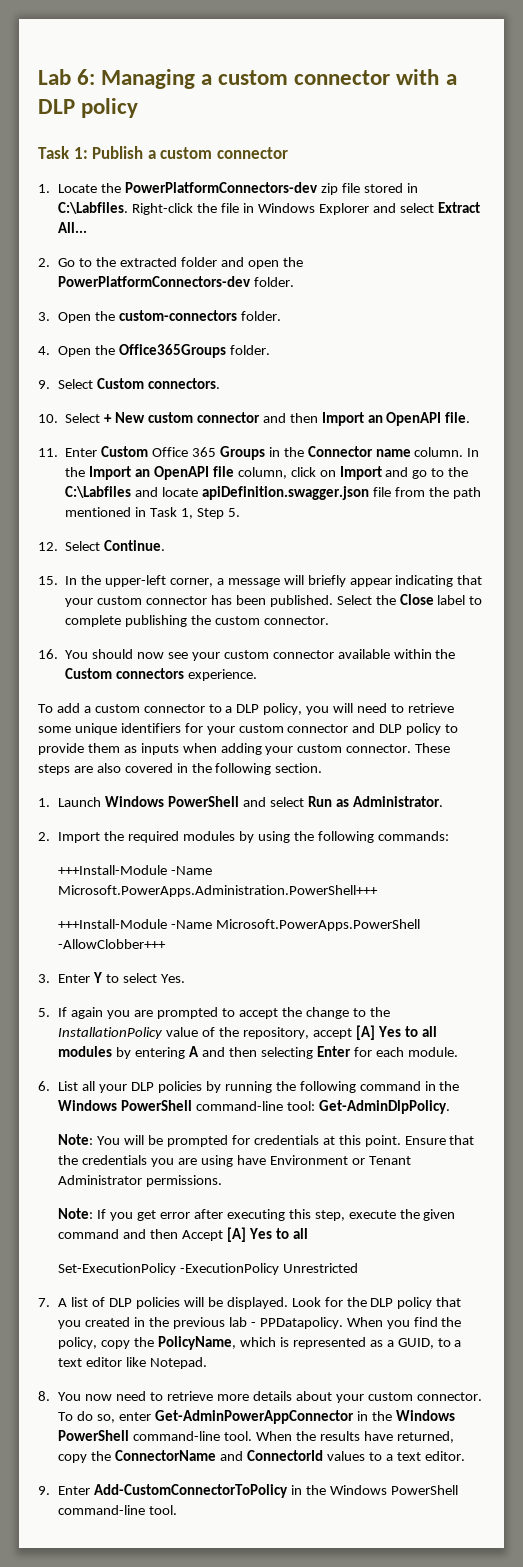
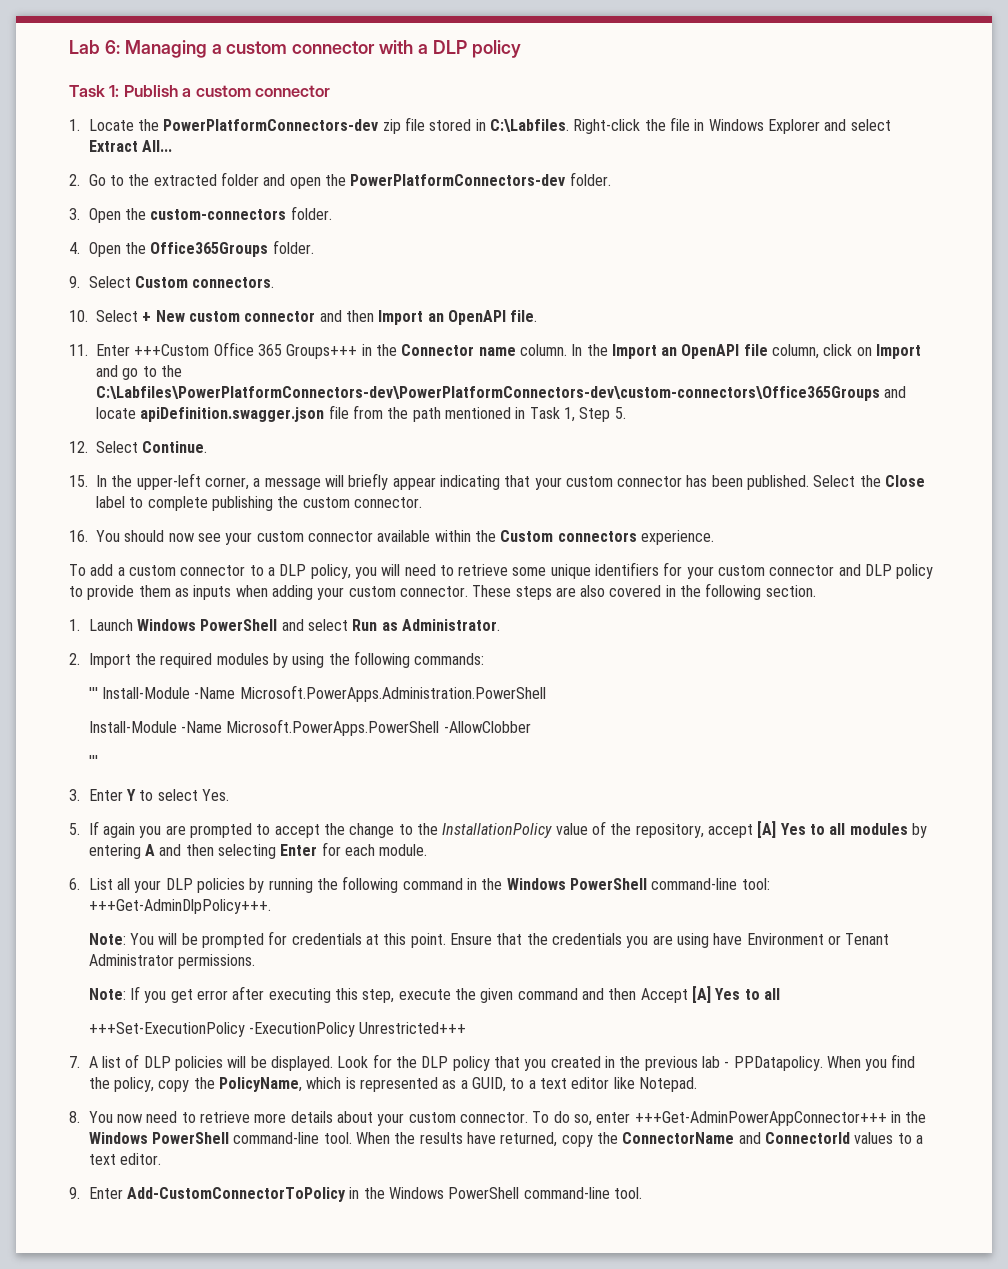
[101,446,149,457] Custom -> [134,344,210,356] +++Custom
[219,446,265,460] Groups -> [286,344,358,359] Groups+++
[65,486,132,498] C:\Labfiles -> [96,386,880,401] C:\Labfiles\PowerPlatformConnectors-dev\PowerPlatformConnectors-dev\custom-connectors\Office365Groups
[58,865,213,875] [58,885,379,897] [58,919,421,931] [58,939,167,949] +++Install-Module -Name Microsoft.PowerApps.Administration.PowerShell+++ // +++Install-Module -Name Microsoft.PowerApps.PowerShell -AllowClobber+++ -> [88,685,546,702] [88,719,531,736] [88,755,98,767] ''' Install-Module -Name Microsoft.PowerApps.Administration.PowerShell // Install-Module -Name Microsoft.PowerApps.PowerShell -AllowClobber // '''
[319,1100,451,1114] Get-AdminDlpPolicy. -> [88,899,271,914] +++Get-AdminDlpPolicy+++.
[58,1263,359,1275] Set-ExecutionPolicy -ExecutionPolicy Unrestricted -> [88,1022,467,1037] +++Set-ExecutionPolicy -ExecutionPolicy Unrestricted+++
[155,1410,355,1424] Get-AdminPowerAppConnector -> [634,1111,887,1126] +++Get-AdminPowerAppConnector+++

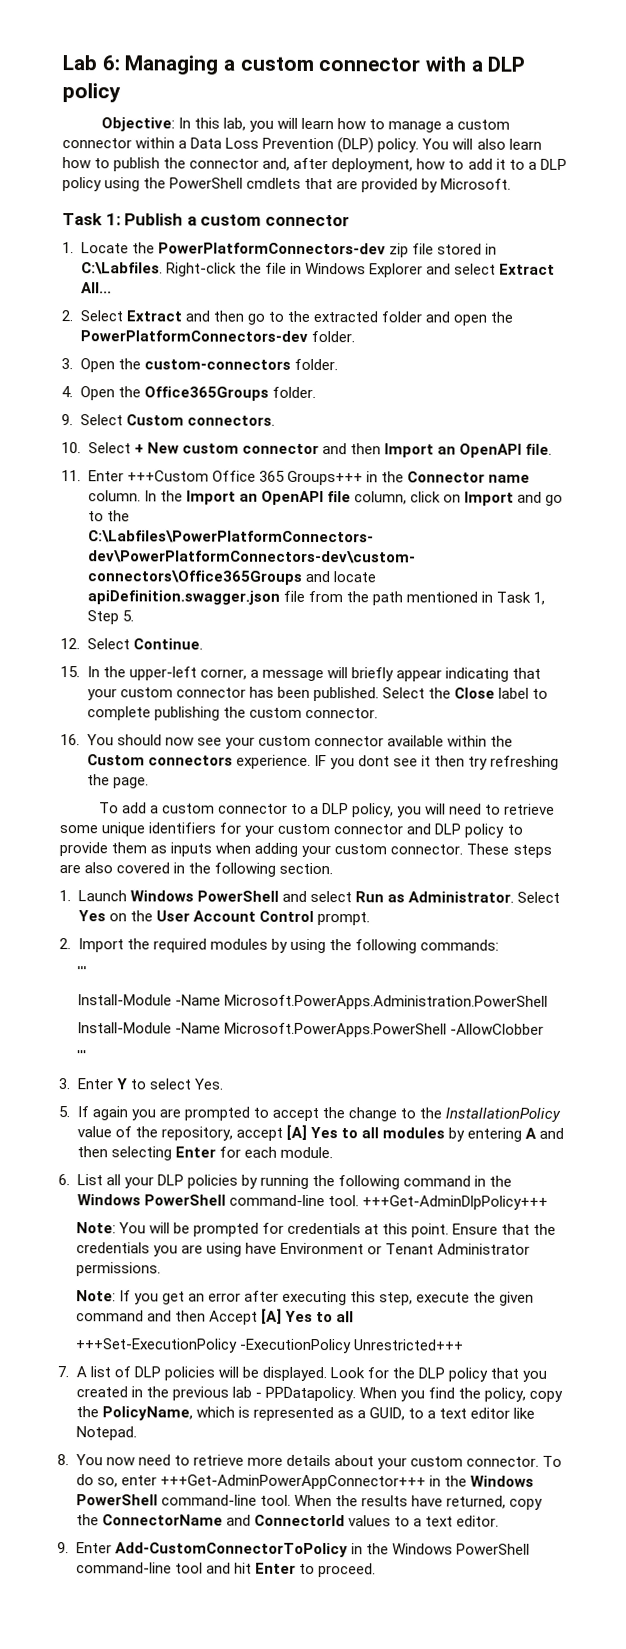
(521, 49) none -> [100,117,511,133] [62,137,542,154] [62,157,567,173] [62,177,512,193] // Objective: In this lab, you will learn how to manage a custom connector within a Data Loss Prevention (DLP) policy. You will also learn how to publish the connector and, after deployment, how to add it to a DLP policy using the PowerShell cmdlets that are provided by Microsoft.
[88,174,106,186] Go -> [79,310,265,325] Select Extract and then go
(714, 537) none -> [313,755,560,770] [86,774,149,789] IF you dont see it then try refreshing the page.
(501, 625) none -> [516,891,560,903] [77,910,370,926] Select Yes on the User Account Control prompt.
(98, 693) none -> (87, 972) //
[741,878,770,890] [88,899,271,914] tool: +++Get-AdminDlpPolicy+++. -> [327,1195,548,1210] tool. +++Get-AdminDlpPolicy+++
(193, 996) none -> [188,1293,206,1302] an
[614,1187,643,1199] tool. -> [174,1562,376,1578] tool and hit Enter to proceed.

